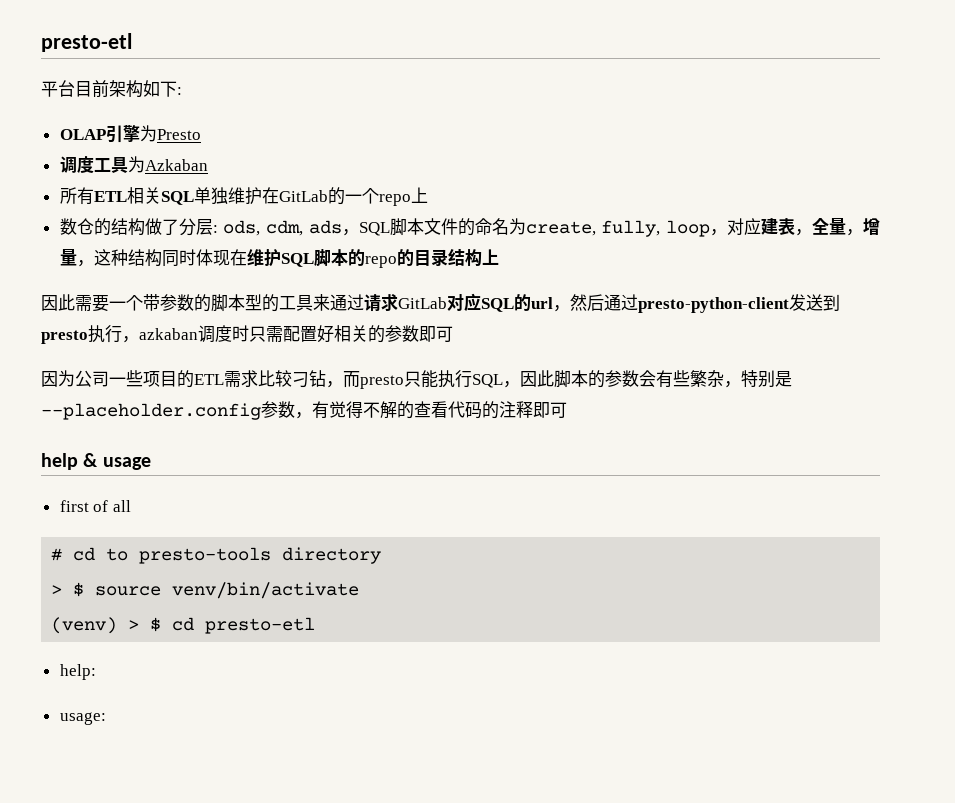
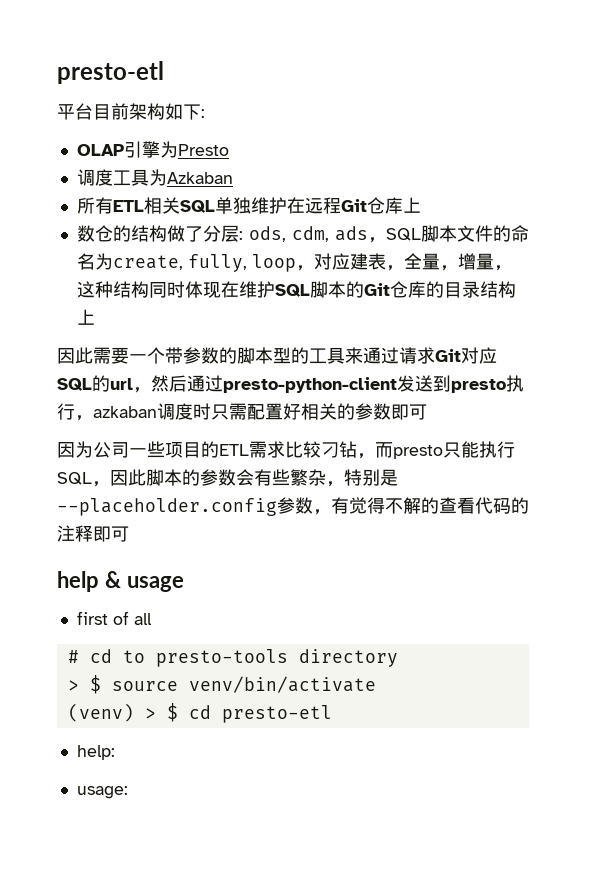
[278,187,411,206] GitLab的一个repo -> [304,197,403,214] 远程Git仓库
[364,256,397,268] repo -> [363,281,426,298] Git仓库
[398,297,447,309] GitLab -> [435,349,461,362] Git

